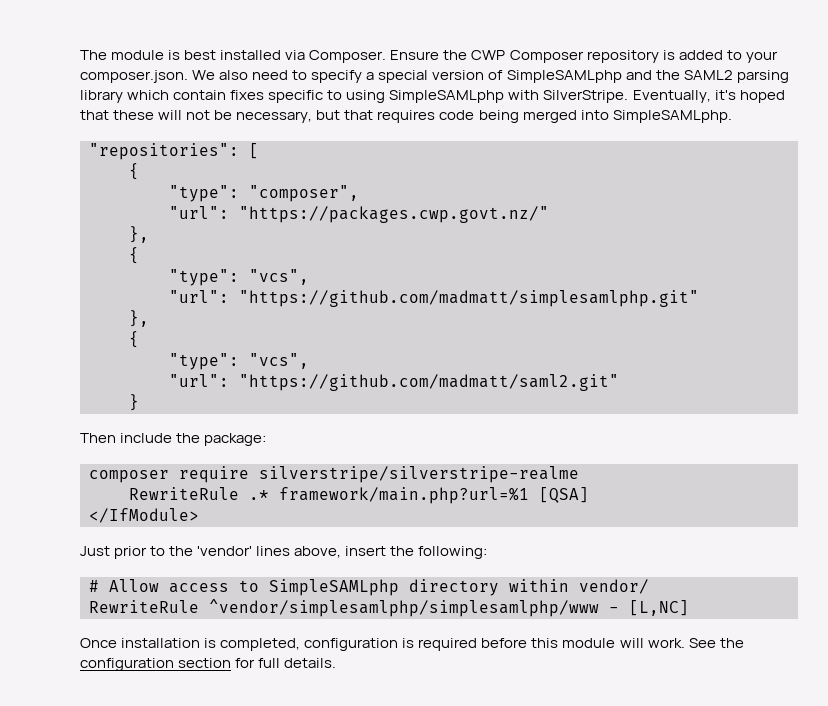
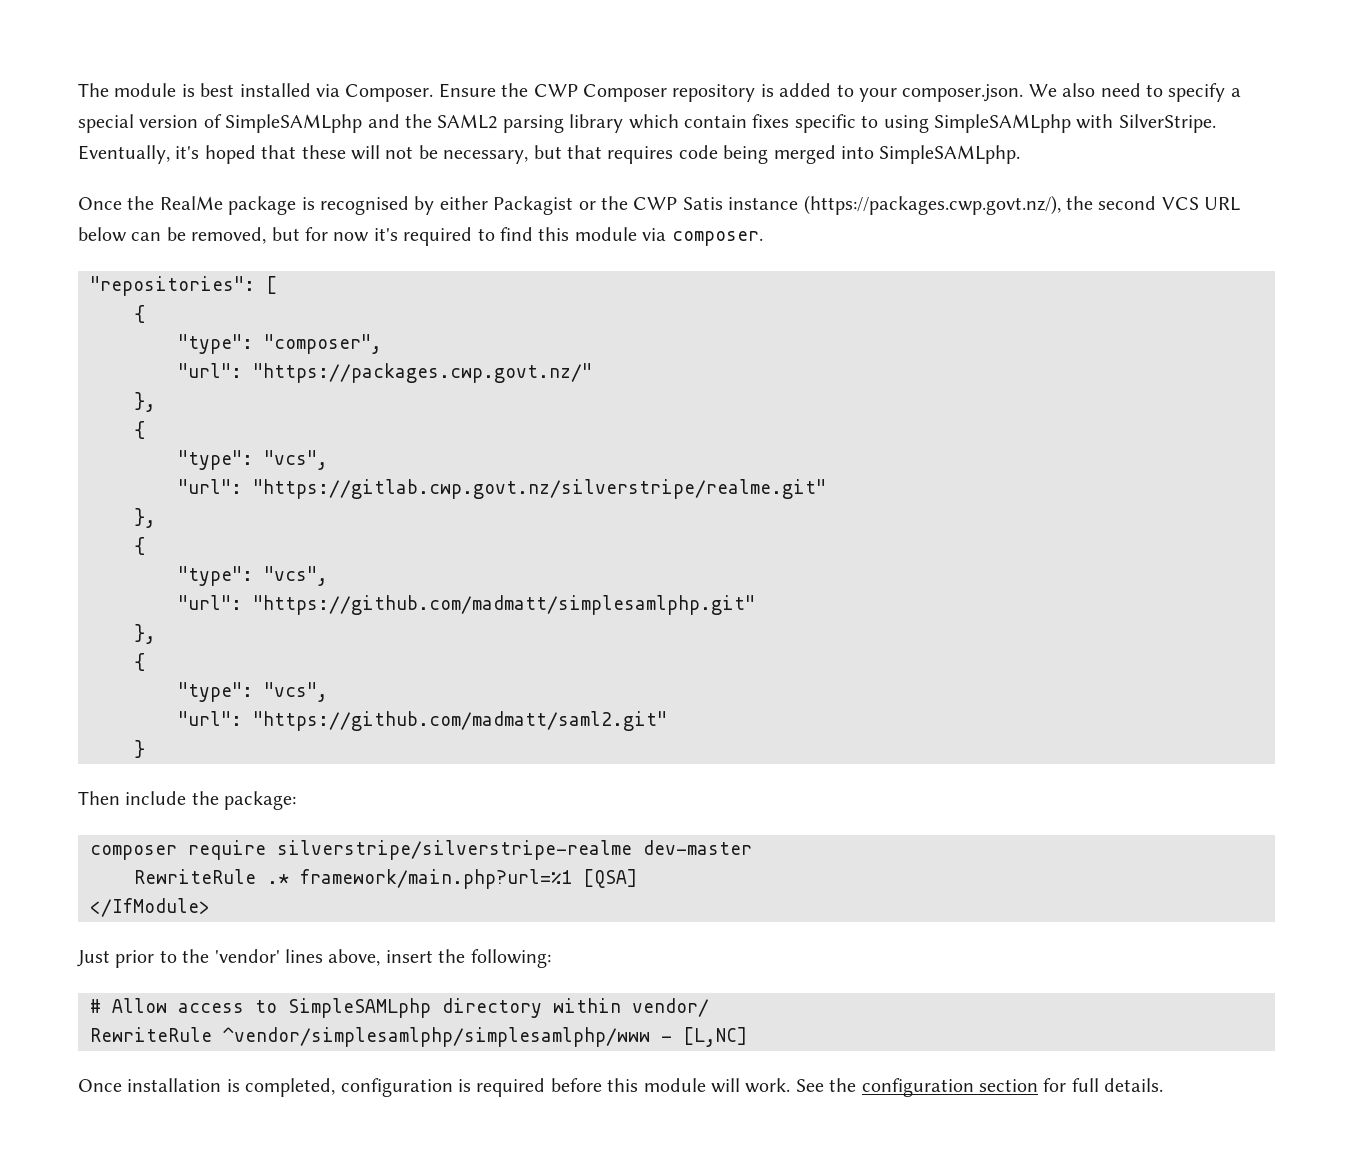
(732, 116) none -> [78,195,1241,215] [78,227,763,246] // Once the RealMe package is recognised by either Packagist or the CWP Satis instance (https://packages.cwp.govt.nz/), the second VCS URL below can be removed, but for now it's required to find this module via composer.
(309, 277) none -> [178,479,826,499] [134,508,156,528] [134,537,145,555] [178,566,328,586] // "url": "https://gitlab.cwp.govt.nz/silverstripe/realme.git" // }, // { // "type": "vcs",
(579, 474) none -> [643,840,752,855] dev-master

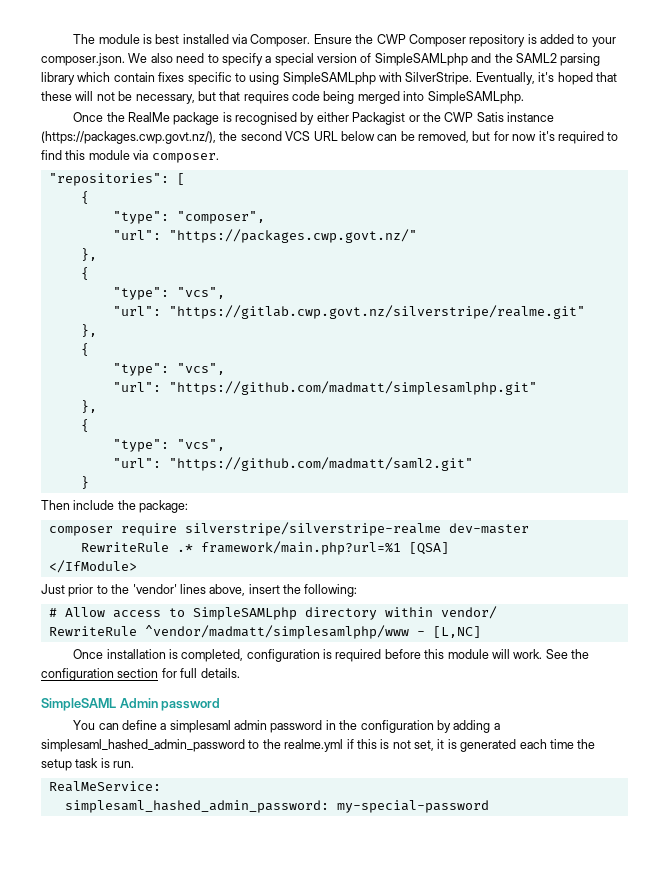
[223,1027,650,1047] ^vendor/simplesamlphp/simplesamlphp/www -> [144,625,409,639] ^vendor/madmatt/simplesamlphp/www
(1164, 1085) none -> [41,698,221,711] [73,720,500,733] [41,739,596,752] [41,758,135,771] [48,781,161,792] [64,800,489,813] // SimpleSAML Admin password // You can define a simplesaml admin password in the configuration by adding a simplesaml_hashed_admin_password to the realme.yml if this is not set, it is generated each time the setup task is run. // RealMeService: // simplesaml_hashed_admin_password: my-special-password

